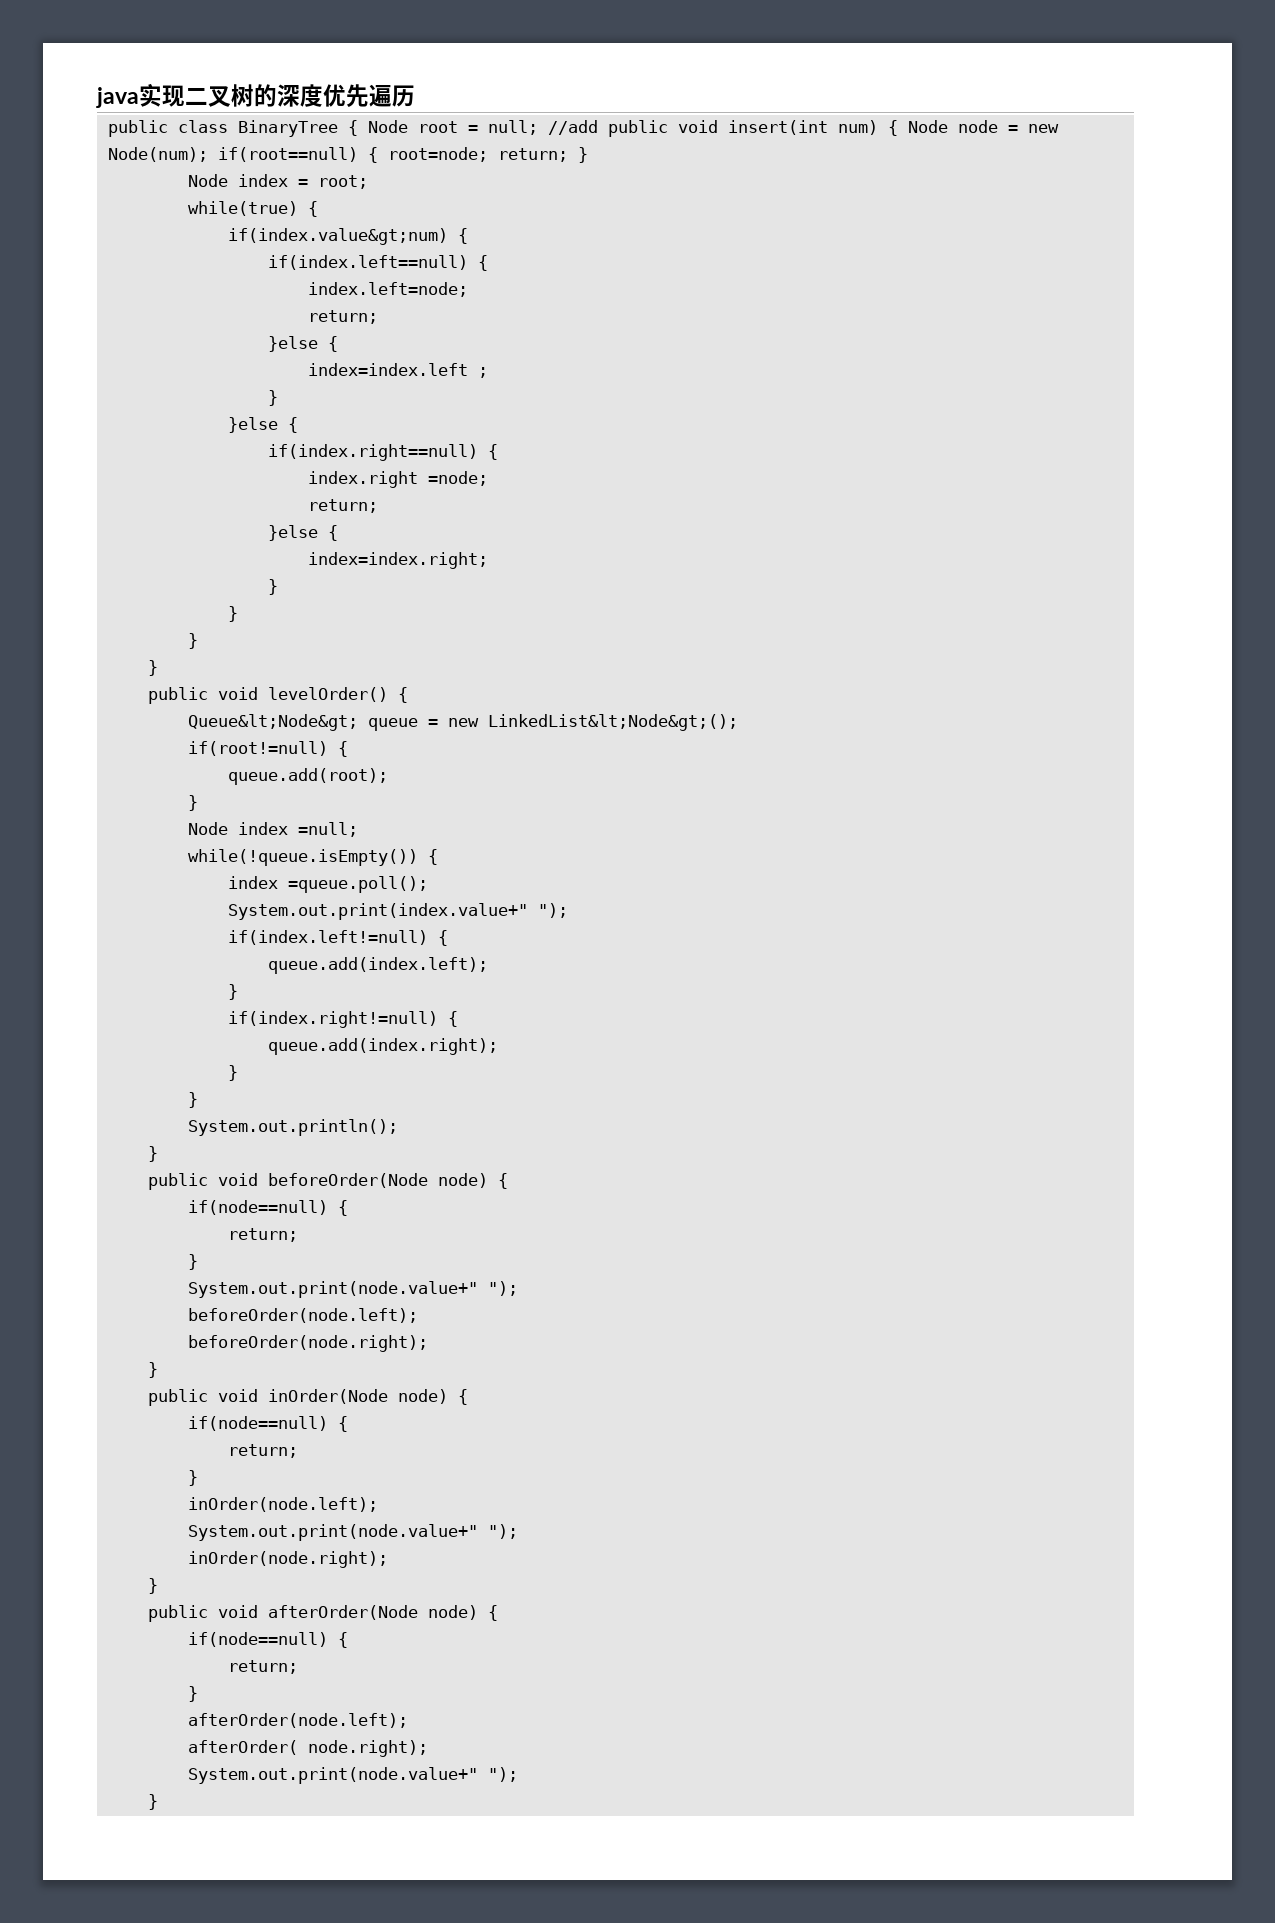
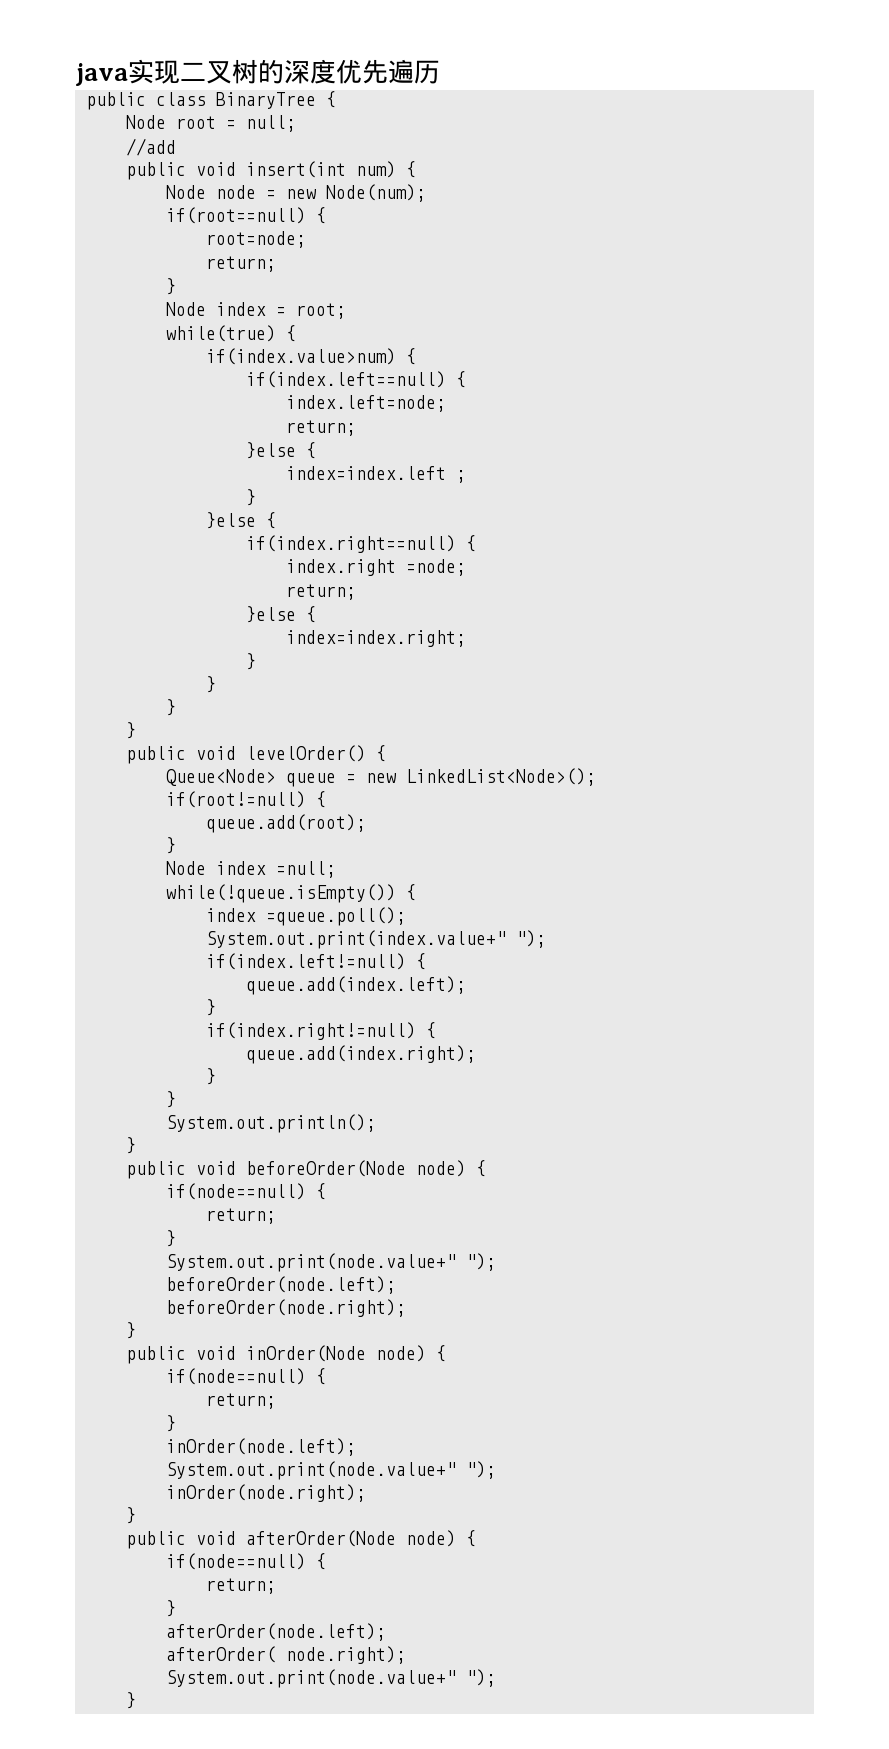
(359, 128) none -> (336, 99) //
(539, 127) none -> (296, 123) //
(599, 127) none -> (176, 147) //
(899, 128) none -> (416, 169) //
(209, 154) none -> (426, 193) //
(379, 155) none -> (326, 215) //
[498,148,569,162] return; -> [205,256,276,272] // return; //
[228,228,449,245] if(index.value&gt;num) -> [205,348,396,365] if(index.value>num)
[188,714,359,731] Queue&lt;Node&gt; -> [165,769,276,786] Queue<Node>
[488,714,739,731] LinkedList&lt;Node&gt;(); -> [405,768,596,786] LinkedList<Node>();

